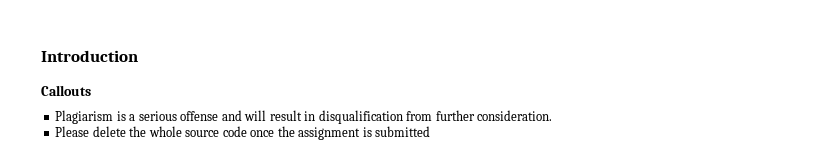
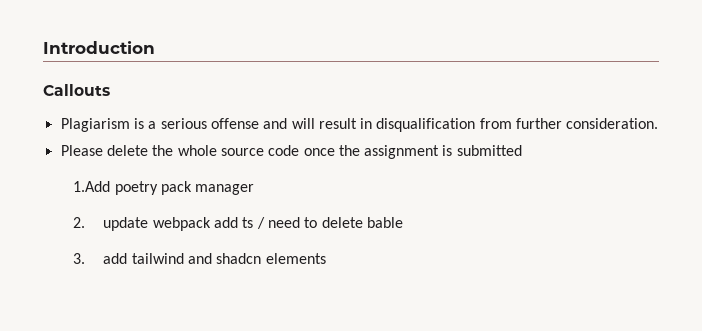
(431, 131) none -> [73,181,255,195] [73,217,404,231] [73,253,326,264] // 1.Add poetry pack manager // 2. update webpack add ts / need to delete bable // 3. add tailwind and shadcn elements

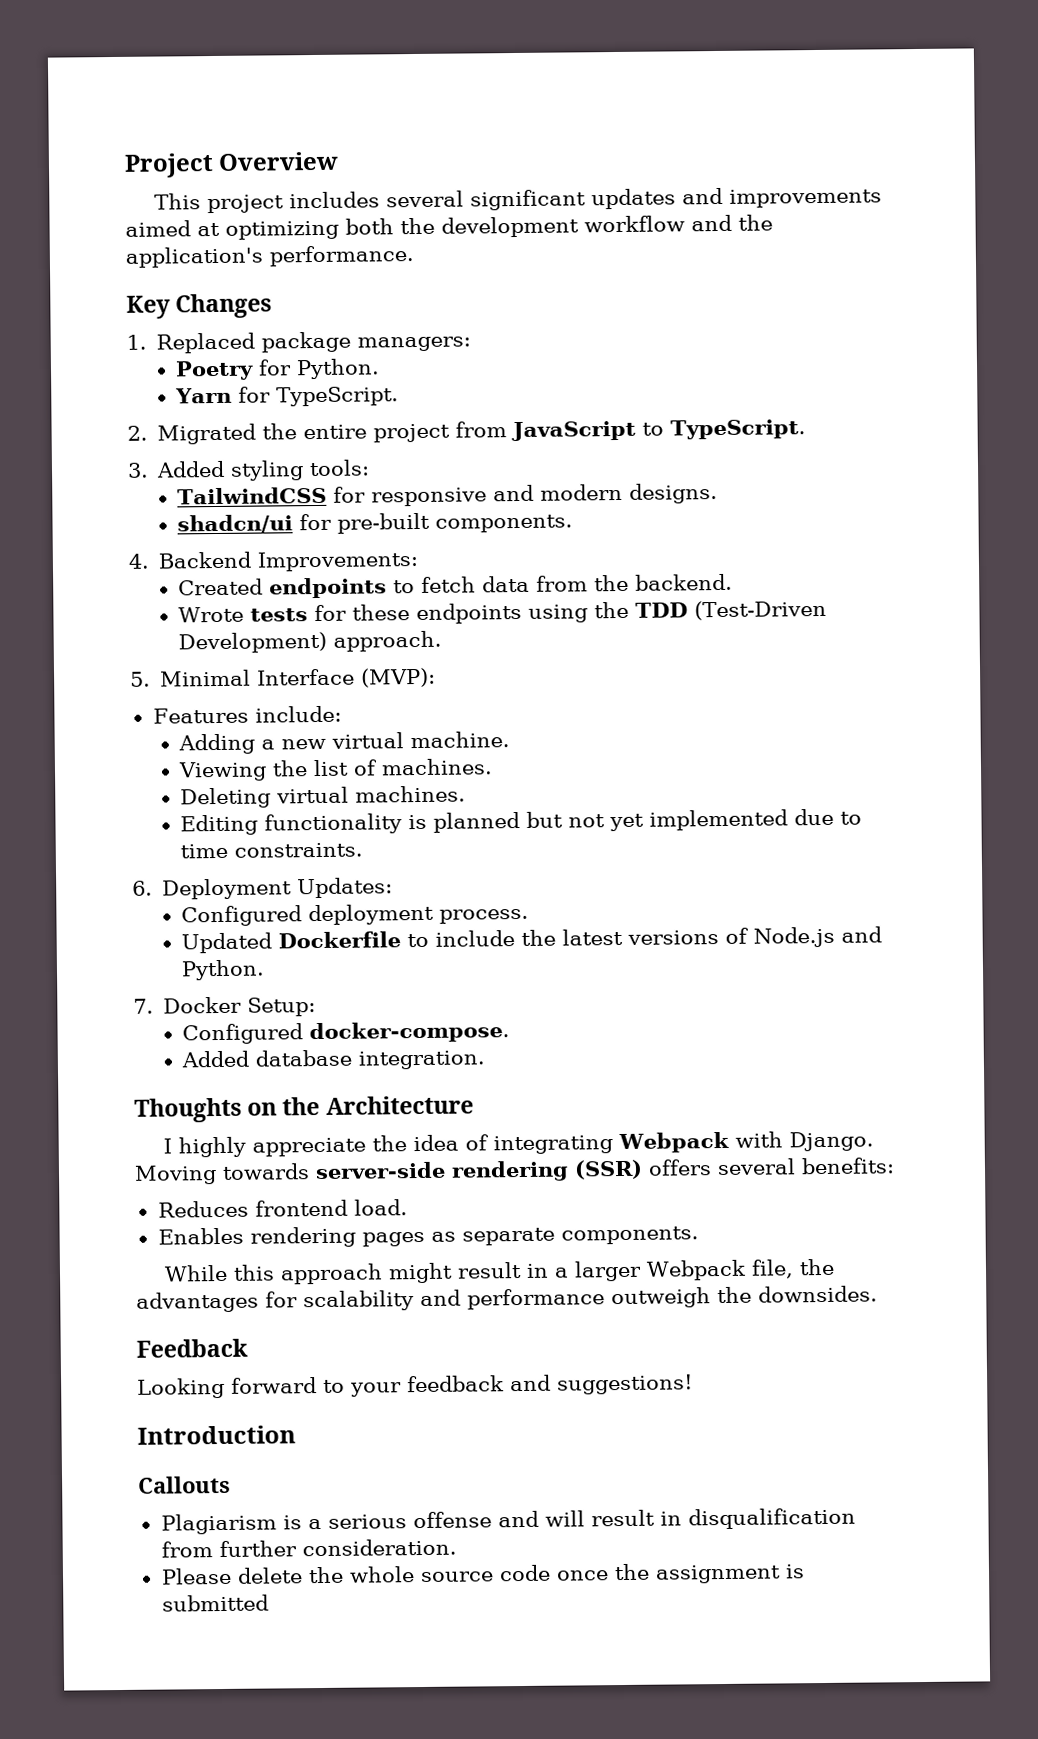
(43, 47) none -> [124,151,340,178] [154,187,883,214] [125,214,773,240] [125,245,414,268] [126,293,273,319] [126,331,472,354] [175,358,381,381] [175,386,400,407] [127,419,807,445] [127,459,371,481] [177,483,718,507] [177,512,574,534] [128,550,420,572] [178,573,734,599] [178,599,828,625] [178,630,443,654] [130,667,437,688] [152,705,342,724] [178,731,511,755] [178,758,494,782] [180,785,467,809] [180,808,863,836] [180,842,364,859] [132,877,394,900] [181,903,530,927] [181,926,883,954] [181,959,266,981] [133,996,317,1017] [182,1021,511,1045] [181,1049,486,1070] [134,1095,474,1123] [163,1131,875,1158] [134,1157,895,1185] [157,1199,408,1218] [157,1226,699,1248] [164,1258,836,1285] [136,1285,878,1313] [136,1338,248,1358] [137,1374,693,1399] Project Overview // This project includes several significant updates and improvements aimed at optimizing both the development workflow and the application's performance. // Key Changes // 1. Replaced package managers: // Poetry for Python. // Yarn for TypeScript. // 2. Migrated the entire project from JavaScript to TypeScript. // 3. Added styling tools: // TailwindCSS for responsive and modern designs. // shadcn/ui for pre-built components. // 4. Backend Improvements: // Created endpoints to fetch data from the backend. // Wrote tests for these endpoints using the TDD (Test-Driven Development) approach. // 5. Minimal Interface (MVP): // Features include: // Adding a new virtual machine. // Viewing the list of machines. // Deleting virtual machines. // Editing functionality is planned but not yet implemented due to time constraints. // 6. Deployment Updates: // Configured deployment process. // Updated Dockerfile to include the latest versions of Node.js and Python. // 7. Docker Setup: // Configured docker-compose. // Added database integration. // Thoughts on the Architecture // I highly appreciate the idea of integrating Webpack with Django. Moving towards server-side rendering (SSR) offers several benefits: // Reduces frontend load. // Enables rendering pages as separate components. // While this approach might result in a larger Webpack file, the advantages for scalability and performance outweigh the downsides. // Feedback // Looking forward to your feedback and suggestions! //
[73,181,255,195] [73,217,404,231] [73,253,326,264] // 1.Add poetry pack manager // 2. update webpack add ts / need to delete bable // 3. add tailwind and shadcn elements -> (269, 1603) none

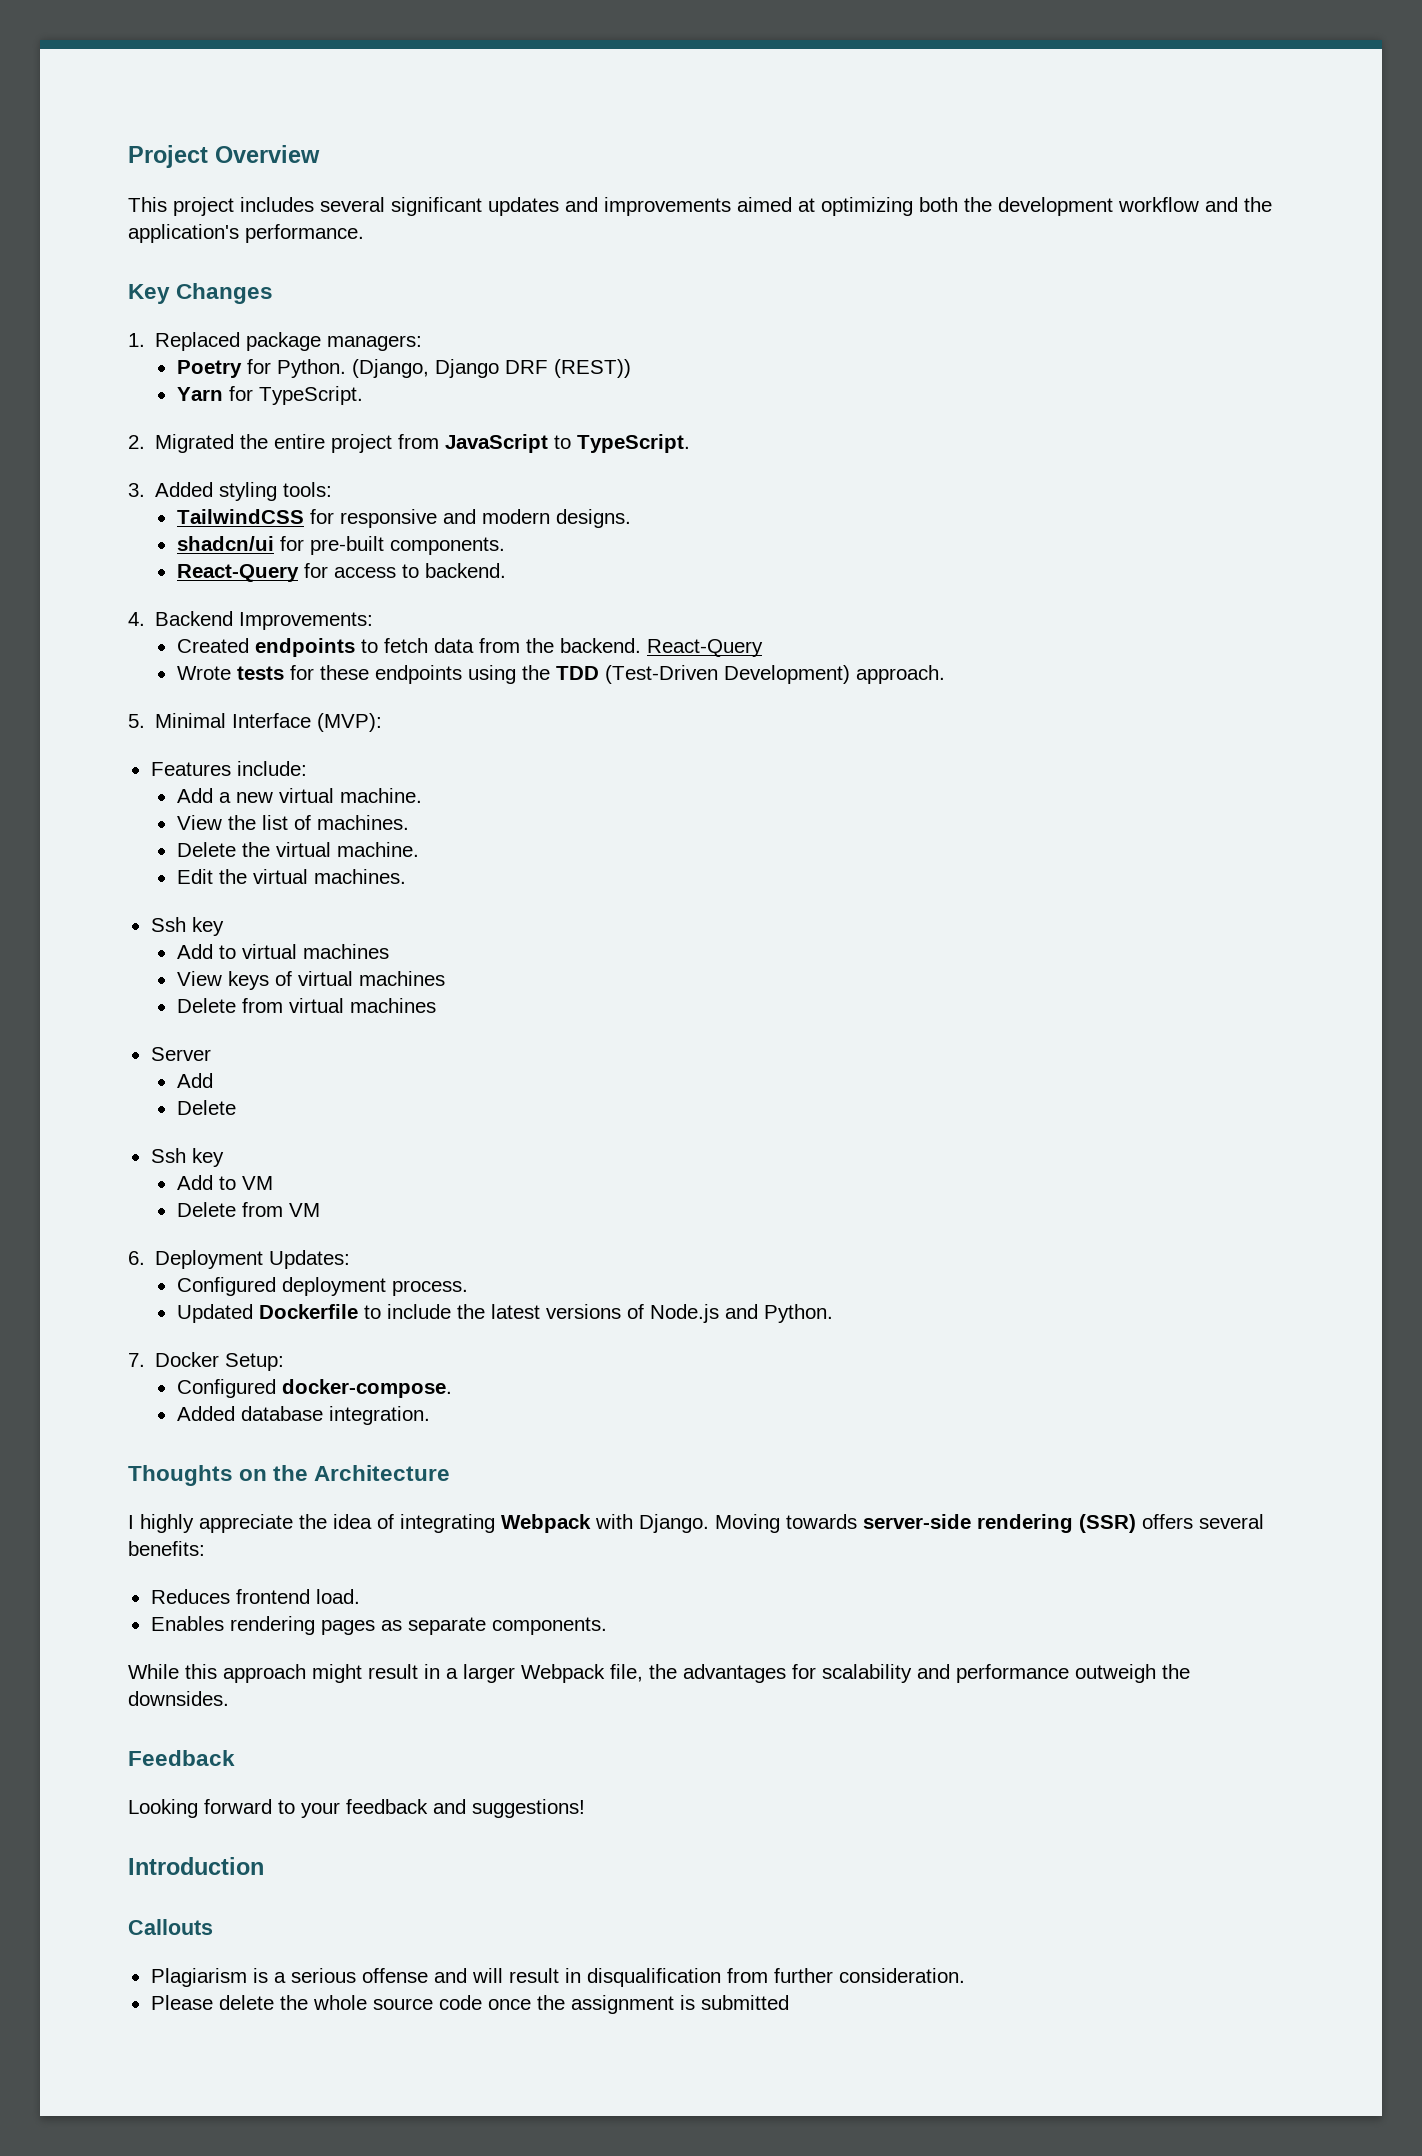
(381, 369) none -> [351,359,631,378] (Django, Django DRF (REST))
(574, 523) none -> [176,563,506,582] // React-Query for access to backend.
(734, 582) none -> [646,639,763,657] React-Query
[178,733,256,755] Adding -> [176,788,213,803] Add
[178,761,268,782] Viewing -> [176,815,222,830] View
[180,785,467,809] [180,808,863,836] [180,842,364,859] Deleting virtual machines. // Editing functionality is planned but not yet implemented due to time constraints. -> [176,842,419,857] [176,869,406,884] [150,917,224,936] [176,944,389,959] [176,971,445,990] [176,998,436,1013] [150,1047,211,1061] [176,1073,213,1088] [176,1100,236,1115] [150,1148,224,1167] [176,1175,273,1190] [176,1202,320,1217] Delete the virtual machine. // Edit the virtual machines. // Ssh key // Add to virtual machines // View keys of virtual machines // Delete from virtual machines // Server // Add // Delete // Ssh key // Add to VM // Delete from VM

